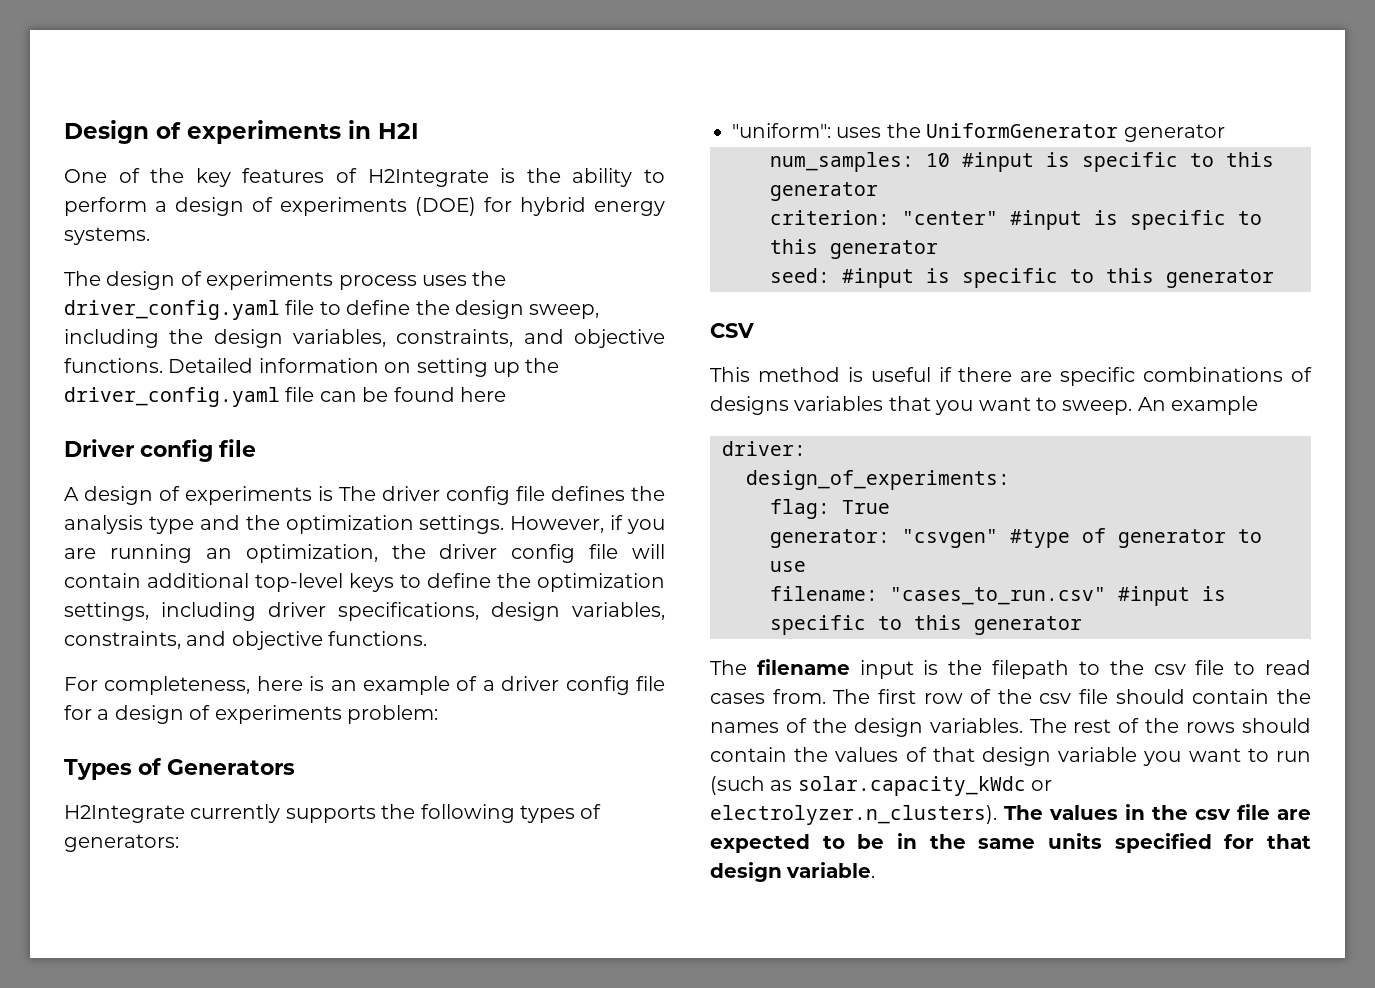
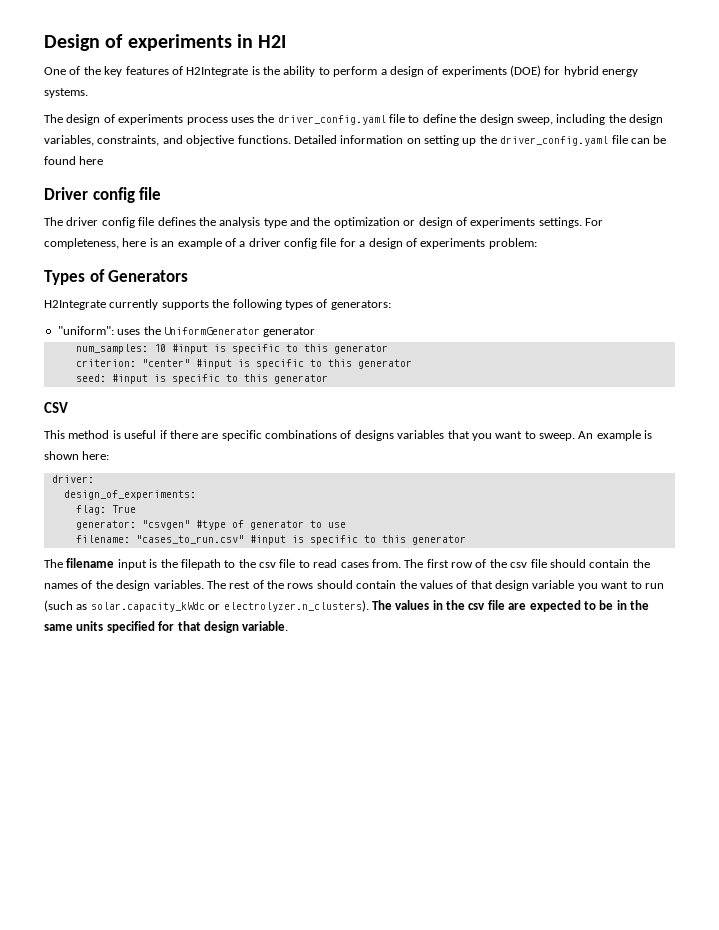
[64,486,333,505] A design of experiments is -> (162, 193) none
[419,515,665,534] [64,544,665,563] [64,573,665,592] [64,602,665,621] [64,631,428,650] settings. However, if you are running an optimization, the driver config file will contain additional top-level keys to define the optimization settings, including driver specifications, design variables, constraints, and objective functions. // -> [403,217,582,228] or design of experiments settings.
(1259, 405) none -> [644,430,653,439] [44,451,110,460] is shown here:

